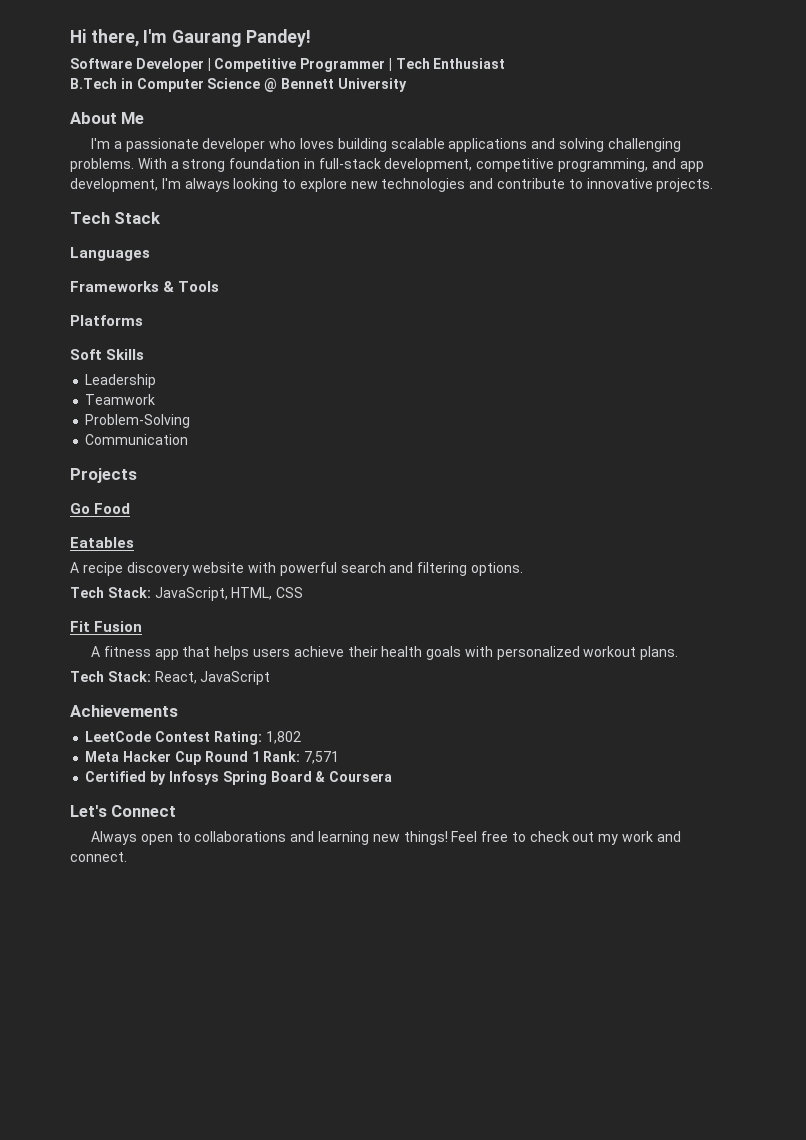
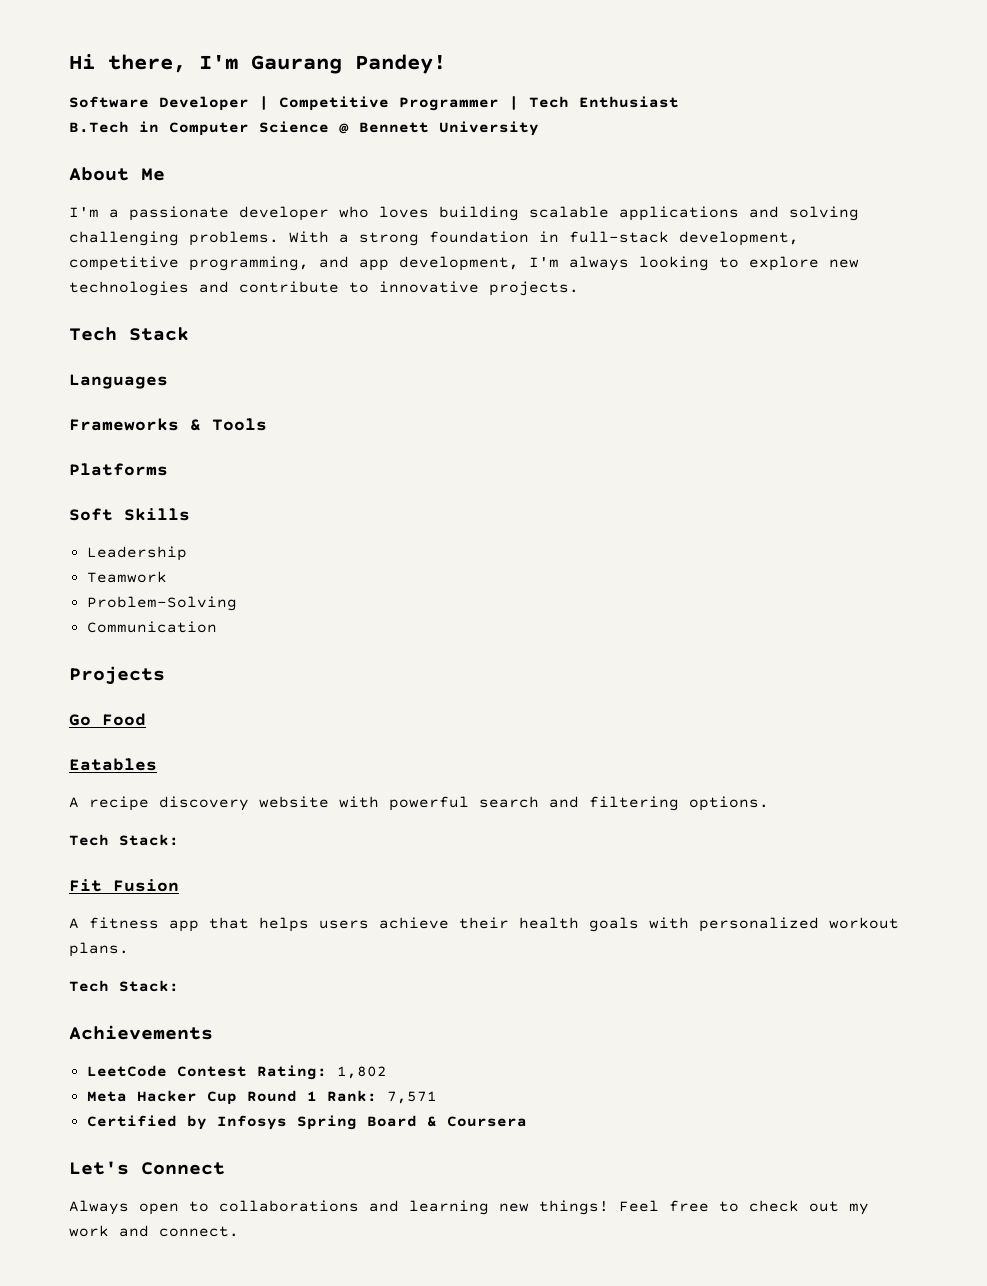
[154,587,304,601] JavaScript, HTML, CSS -> (179, 840) none
[154,671,271,685] React, JavaScript -> (179, 986) none

